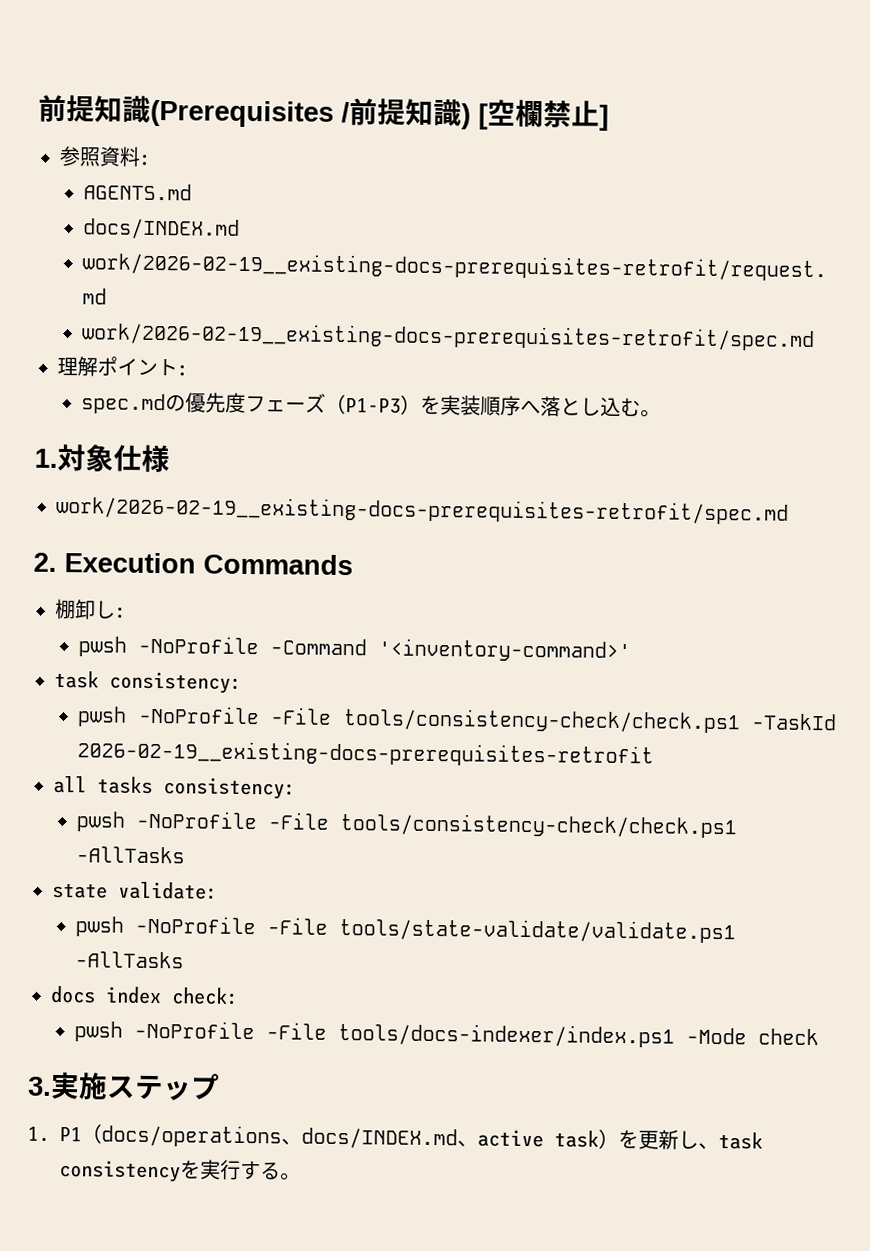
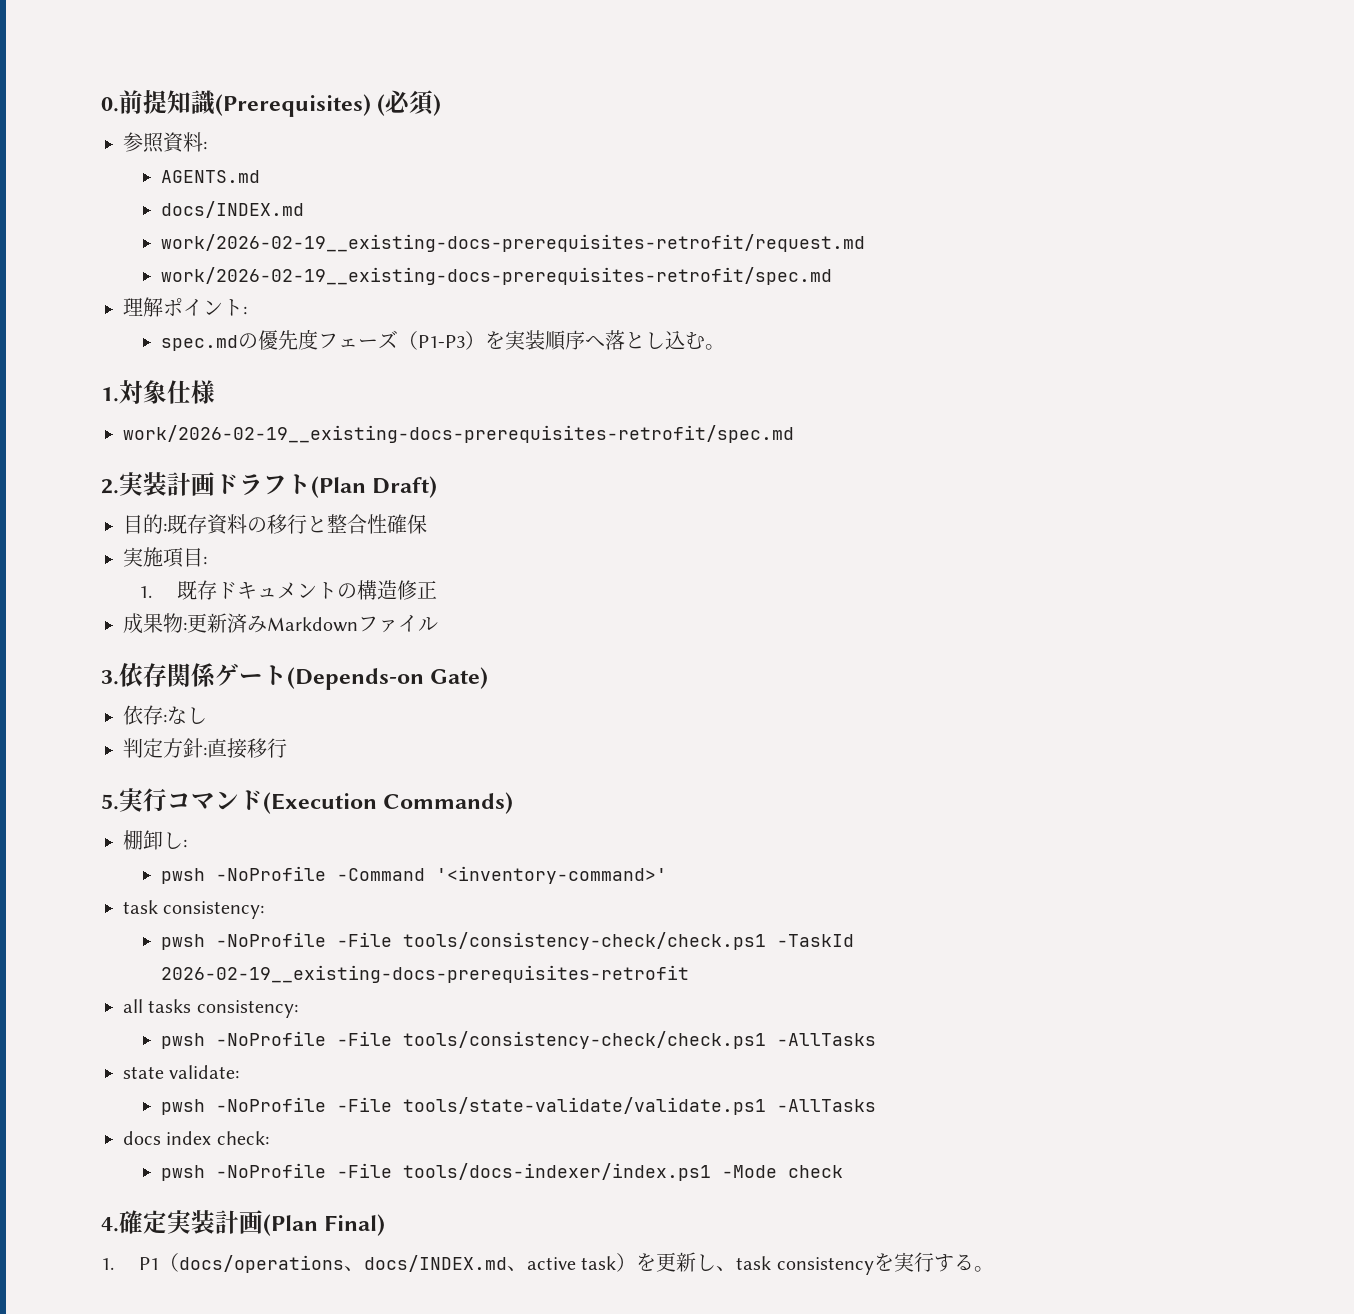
[38,94,609,131] 前提知識(Prerequisites /前提知識) [空欄禁止] -> [101,90,442,117] 0.前提知識(Prerequisites) (必須)
[64,552,353,576] Execution Commands -> [119,472,438,498] [123,514,427,535] [123,547,207,568] [138,580,437,600] [123,613,438,634] [101,663,489,690] [123,705,207,725] [123,738,287,759] [101,788,514,814] 実装計画ドラフト(Plan Draft) // 目的:既存資料の移行と整合性確保 // 実施項目: // 1.既存ドキュメントの構造修正 // 成果物:更新済みMarkdownファイル // 3.依存関係ゲート(Depends-on Gate) // 依存:なし // 判定方針:直接移行 // 5.実行コマンド(Execution Commands)
[27,1071,220,1101] 3.実施ステップ -> [101,1210,386,1236] 4.確定実装計画(Plan Final)

